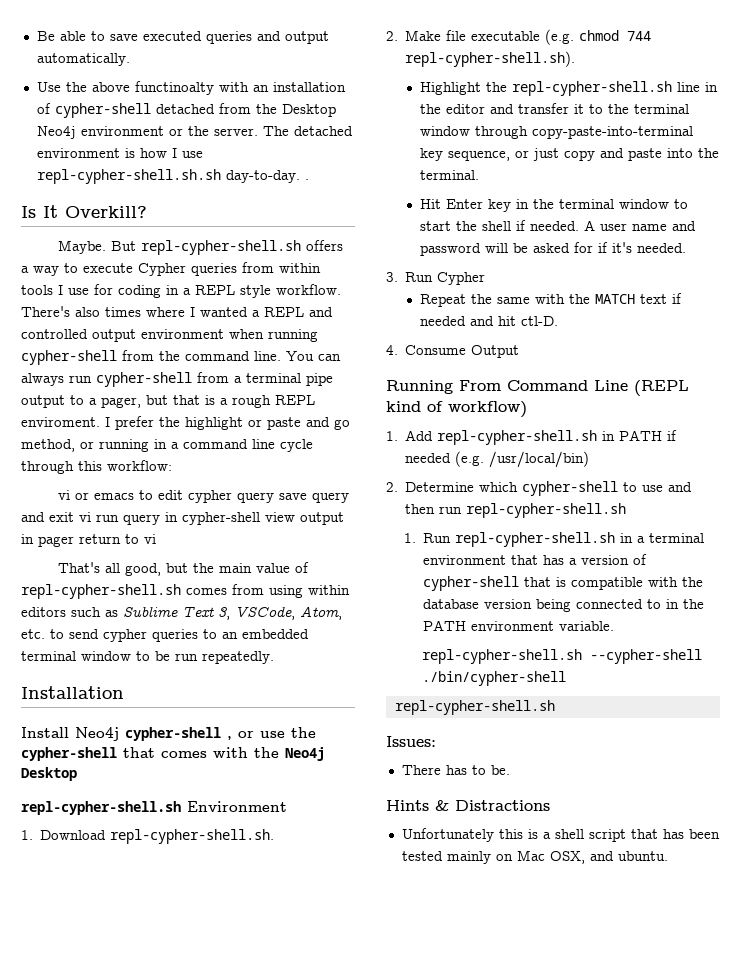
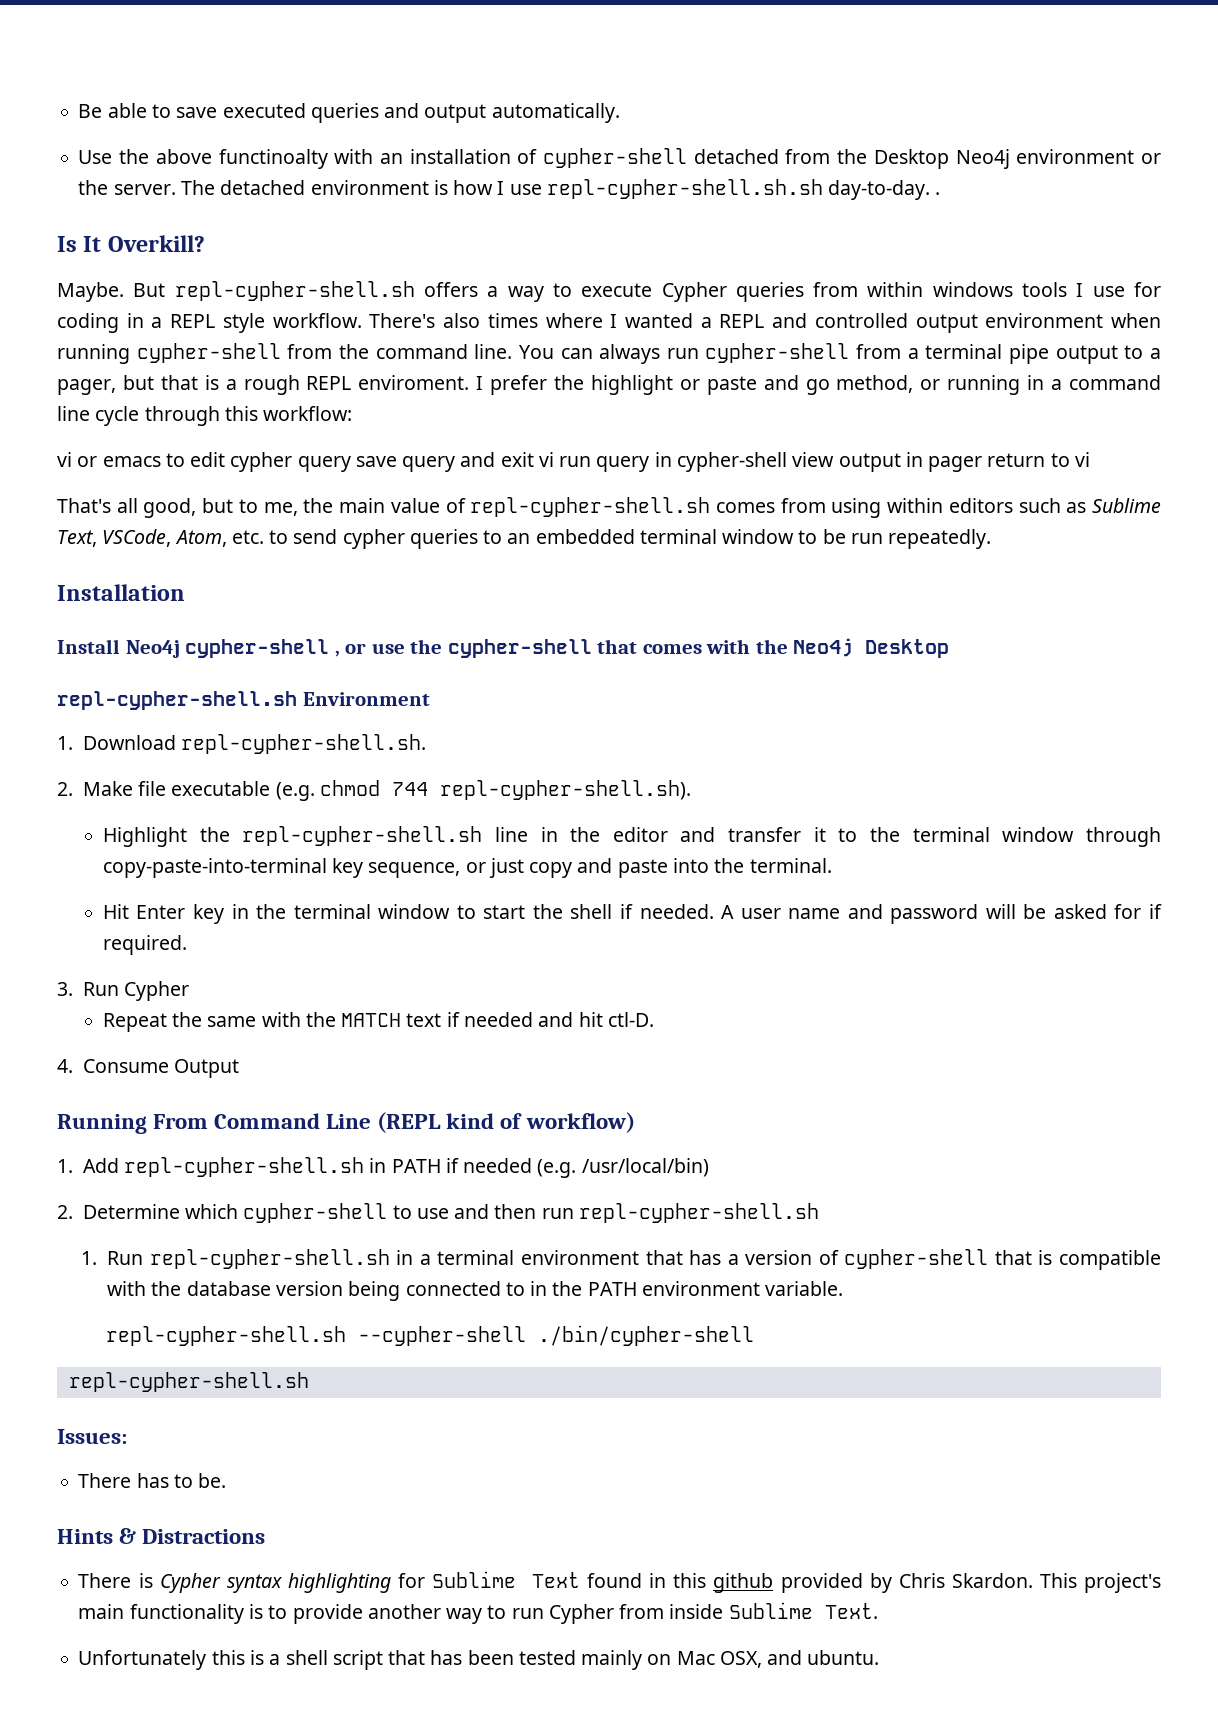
(321, 268) none -> [932,282,1013,297] windows
(189, 568) none -> [238,499,298,516] to me,
[182,607,230,620] Text 3, -> [57,530,97,547] Text,
[611,242,686,253] it's needed. -> [102,935,187,955] required.
(550, 805) none -> [78,1571,1161,1593] [78,1602,878,1624] // There is Cypher syntax highlighting for Sublime Text found in this github provided by Chris Skardon. This project's main functionality is to provide another way to run Cypher from inside Sublime Text.

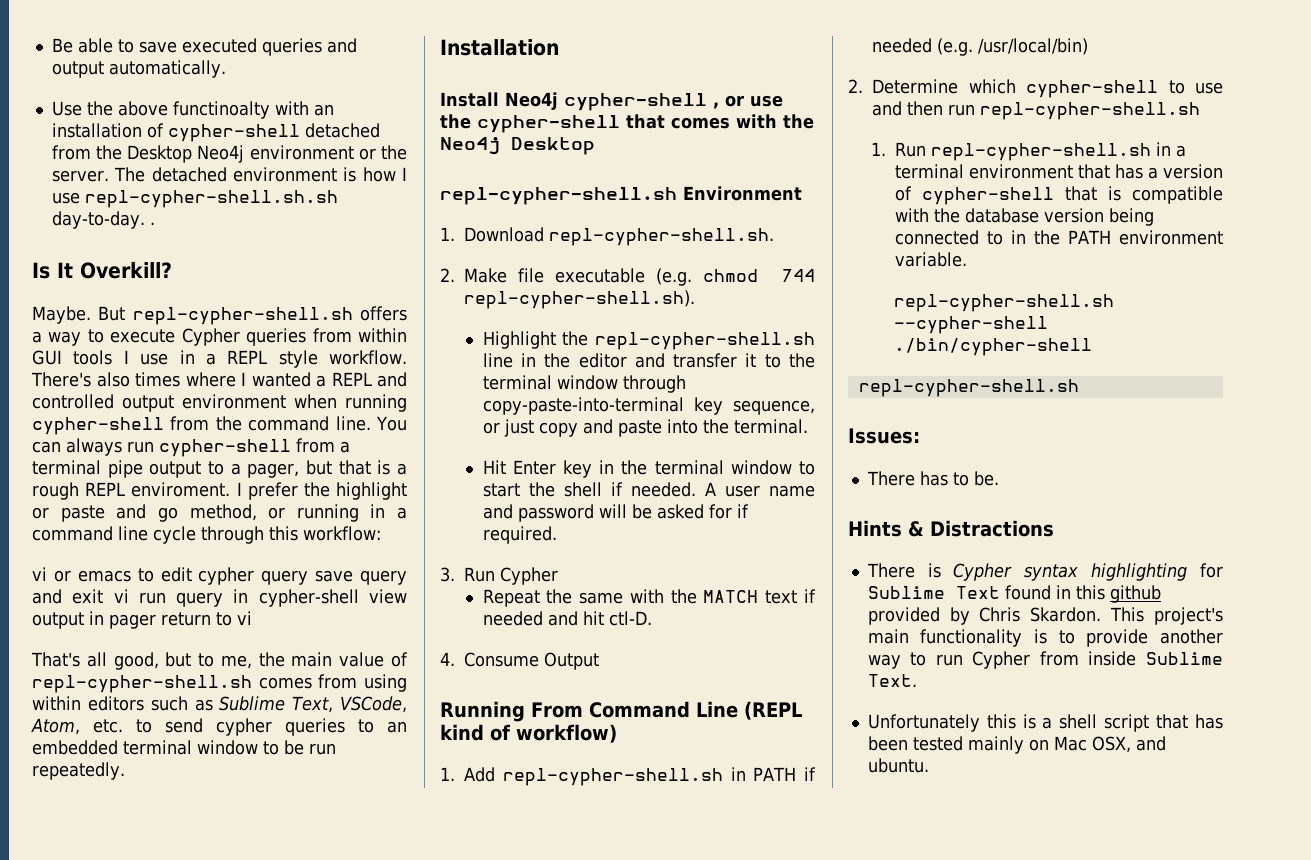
[932,282,1013,297] windows -> [32,350,62,365] GUI
[1134,282,1161,297] [57,313,119,333] for coding -> (169, 359) none

